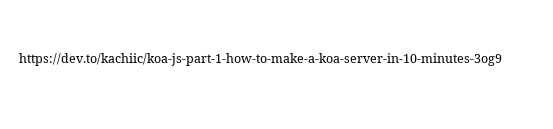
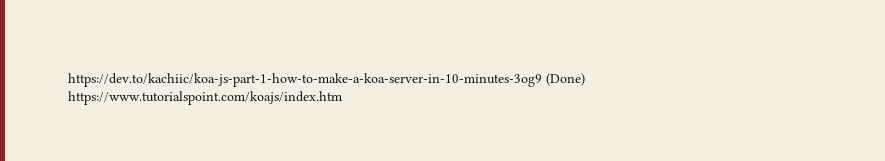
(502, 59) none -> [546,73,585,86] [68,91,342,105] (Done) https://www.tutorialspoint.com/koajs/index.htm

